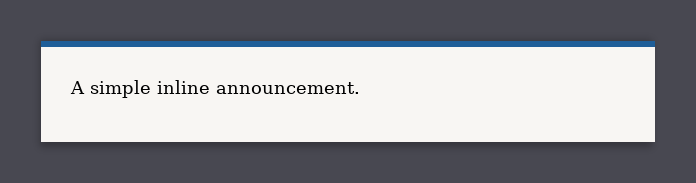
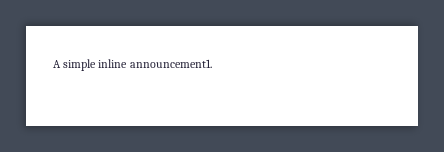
[216,82,360,94] announcement. -> [129,59,212,68] announcement1.

